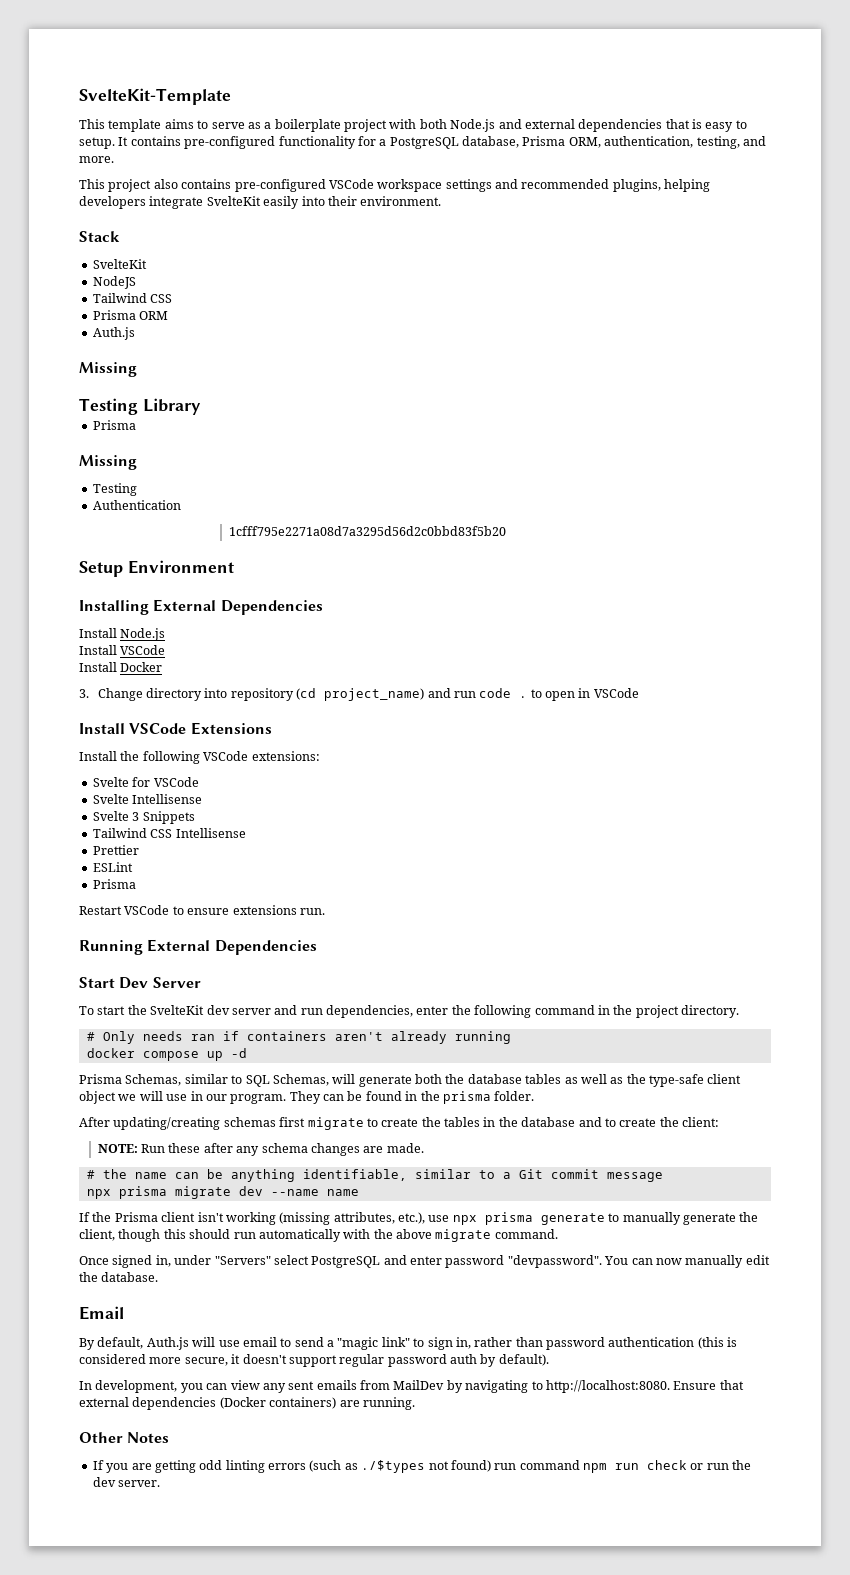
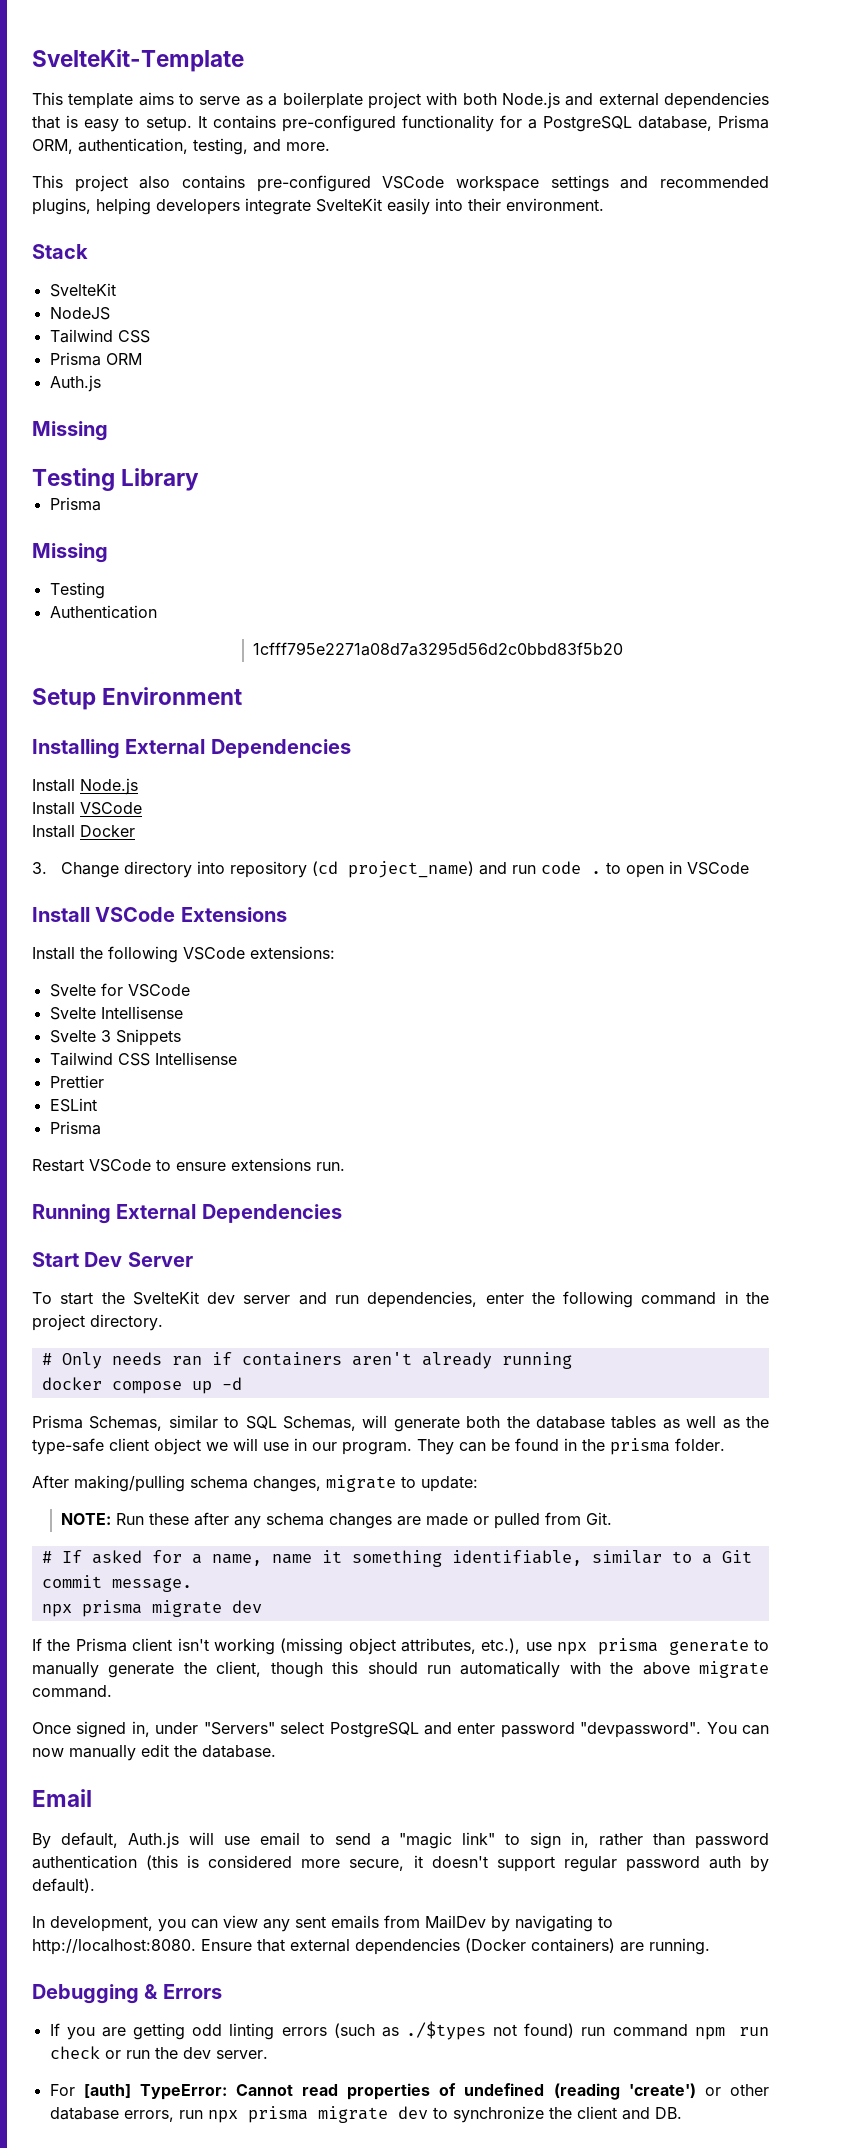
[113,1117,719,1130] updating/creating schemas first migrate to create the tables in the database and to create the client: -> [74,1475,478,1492] making/pulling schema changes, migrate to update:
[386,1143,424,1153] [86,1169,295,1182] made. // # the name can be anything -> [426,1512,613,1529] [41,1550,442,1567] made or pulled from Git. // # If asked for a name, name it something
[606,1172,663,1182] [86,1186,359,1199] message // npx prisma migrate dev --name name -> [111,1578,192,1592] [41,1600,262,1617] message. // npx prisma migrate dev
(331, 1218) none -> [348,1638,396,1655] object
[79,1432,170,1443] Other Notes -> [32,1984,222,2004] Debugging & Errors
(161, 1483) none -> [49,2083,769,2100] [49,2106,682,2123] // For [auth] TypeError: Cannot read properties of undefined (reading 'create') or other database errors, run npx prisma migrate dev to synchronize the client and DB.

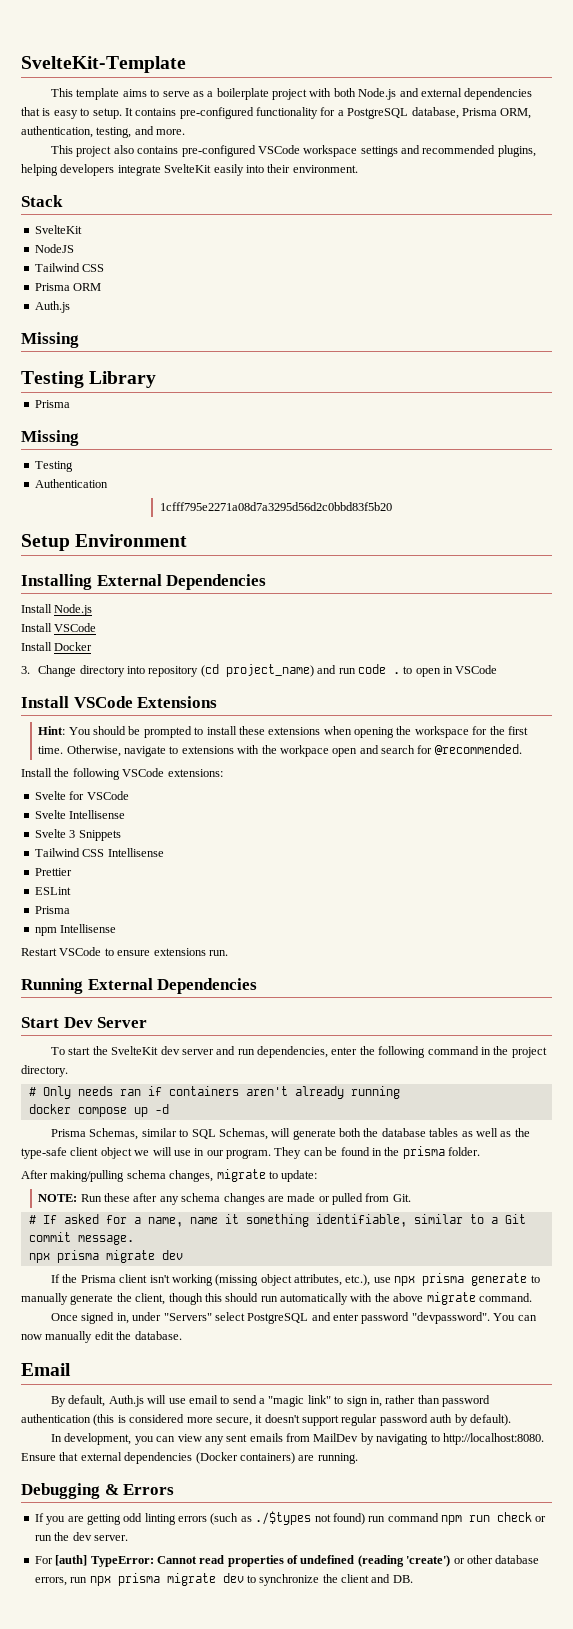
(287, 914) none -> [38,726,528,738] [38,744,522,757] // Hint: You should be prompted to install these extensions when opening the workspace for the first time. Otherwise, navigate to extensions with the workpace open and search for @recommended.
(101, 1128) none -> [34,924,117,936] // npm Intellisense

